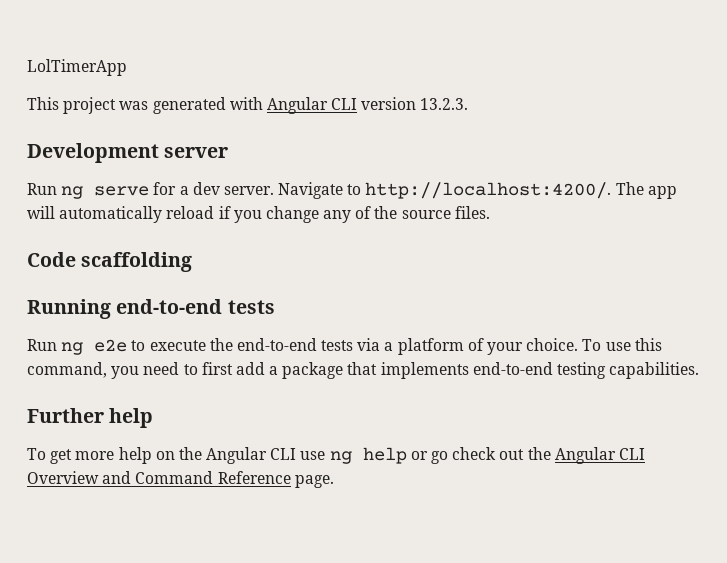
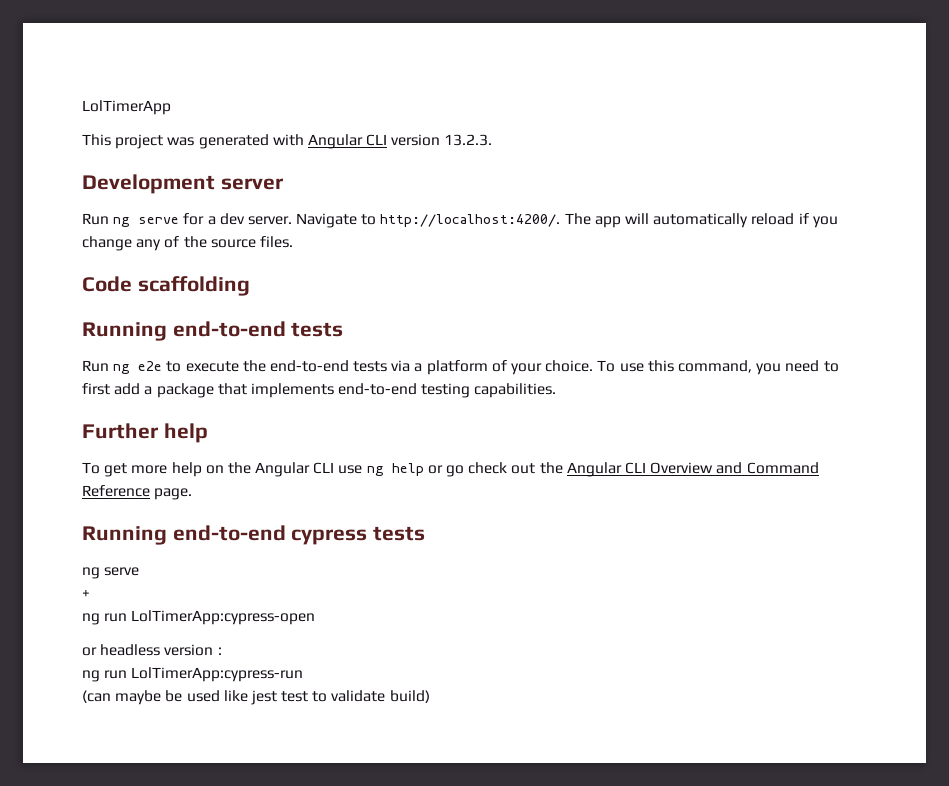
(334, 481) none -> [82,525,426,545] [82,567,140,579] [82,590,90,598] [82,610,316,625] [82,644,222,656] [82,667,304,682] [82,690,430,705] // Running end-to-end cypress tests // ng serve // + // ng run LolTimerApp:cypress-open // or headless version : // ng run LolTimerApp:cypress-run // (can maybe be used like jest test to validate build)

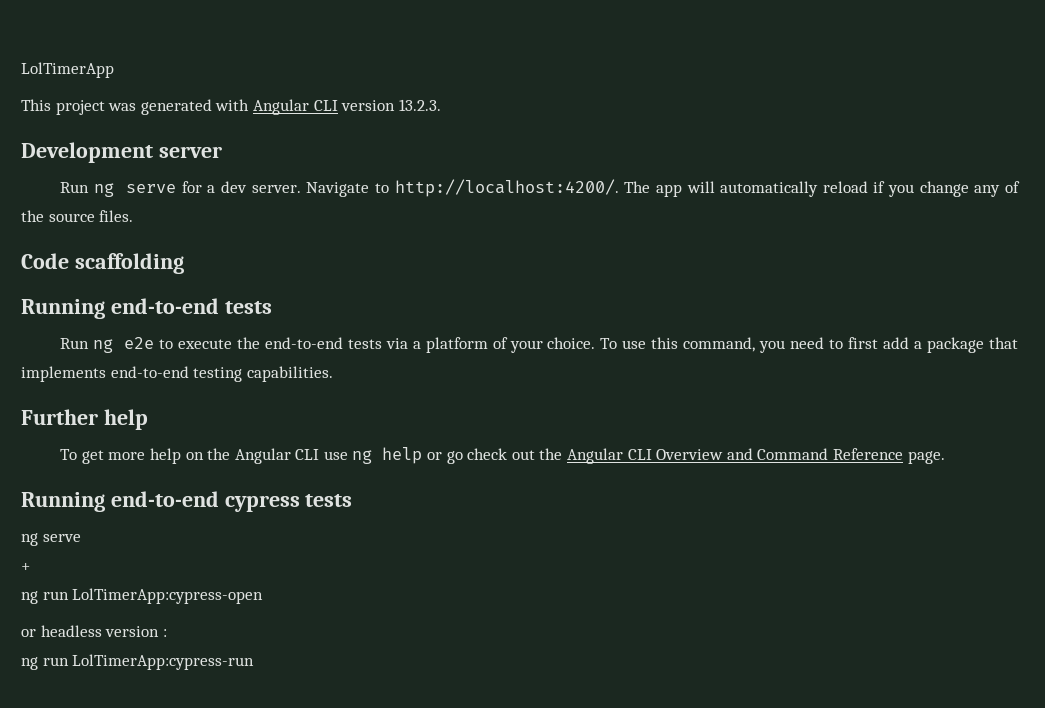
[82,690,430,705] // (can maybe be used like jest test to validate build) -> (255, 662) none

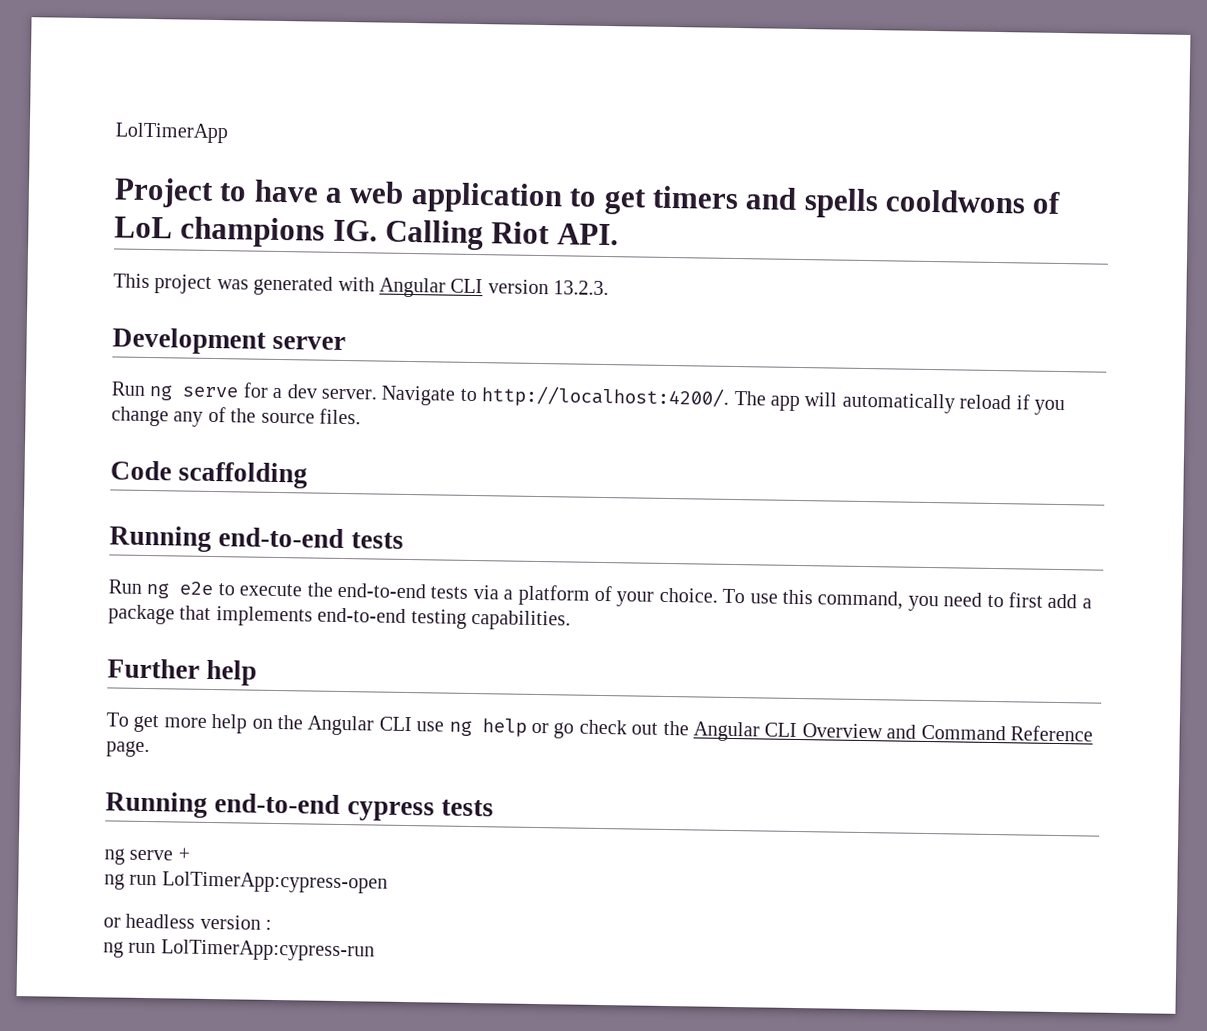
(114, 70) none -> [114,177,1062,219] [114,216,619,251] // Project to have a web application to get timers and spells cooldwons of LoL champions IG. Calling Riot API.
(81, 538) // -> (174, 855) none

